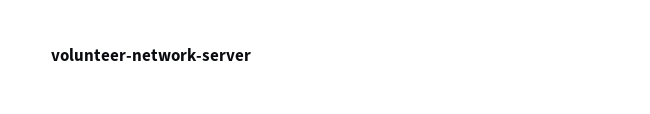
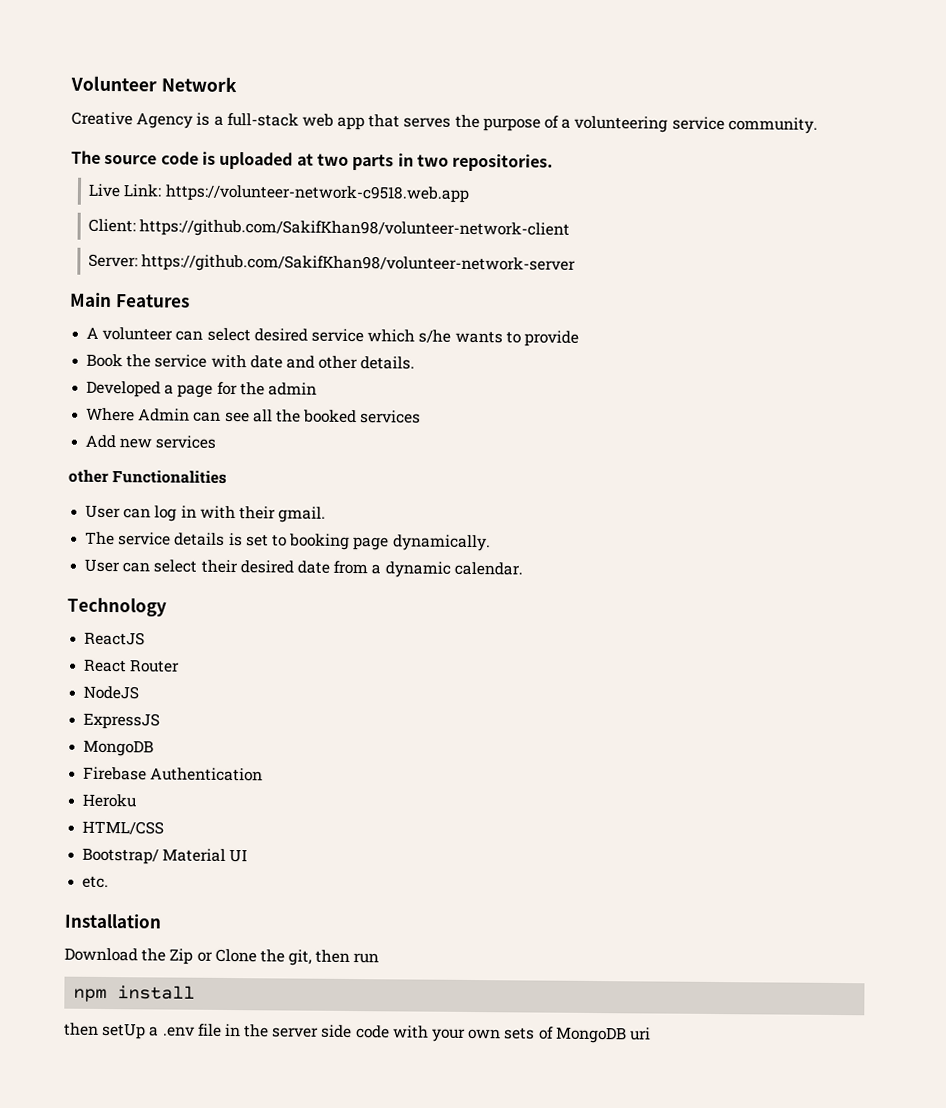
[51,48,251,61] volunteer-network-server -> [70,75,237,93] [71,111,818,134] [71,150,554,172] [88,183,470,203] [88,218,571,239] [88,253,577,274] [70,292,190,308] [86,326,579,347] [86,353,416,370] [86,380,317,398] [86,407,422,424] [85,434,217,449] [68,469,228,484] [85,504,327,523] [85,531,491,552] [84,558,523,578] [67,597,167,617] [84,631,146,646] [84,659,181,673] [83,685,140,700] [83,712,161,730] [83,739,155,757] [83,766,264,782] [82,793,138,808] [82,820,165,835] [82,847,249,865] [82,875,110,889] [64,913,162,929] [64,947,380,966] [73,985,196,1003] [64,1022,651,1044] Volunteer Network // Creative Agency is a full-stack web app that serves the purpose of a volunteering service community. // The source code is uploaded at two parts in two repositories. // Live Link: https://volunteer-network-c9518.web.app // Client: https://github.com/SakifKhan98/volunteer-network-client // Server: https://github.com/SakifKhan98/volunteer-network-server // Main Features // A volunteer can select desired service which s/he wants to provide // Book the service with date and other details. // Developed a page for the admin // Where Admin can see all the booked services // Add new services // other Functionalities // User can log in with their gmail. // The service details is set to booking page dynamically. // User can select their desired date from a dynamic calendar. // Technology // ReactJS // React Router // NodeJS // ExpressJS // MongoDB // Firebase Authentication // Heroku // HTML/CSS // Bootstrap/ Material UI // etc. // Installation // Download the Zip or Clone the git, then run // npm install // then setUp a .env file in the server side code with your own sets of MongoDB uri

